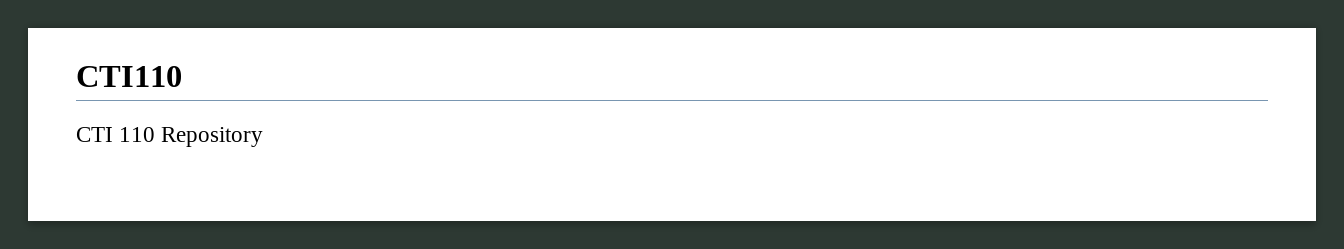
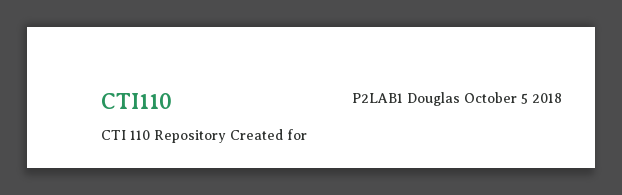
(264, 137) none -> [230,129,307,140] [352,92,562,106] Created for P2LAB1 Douglas October 5 2018

